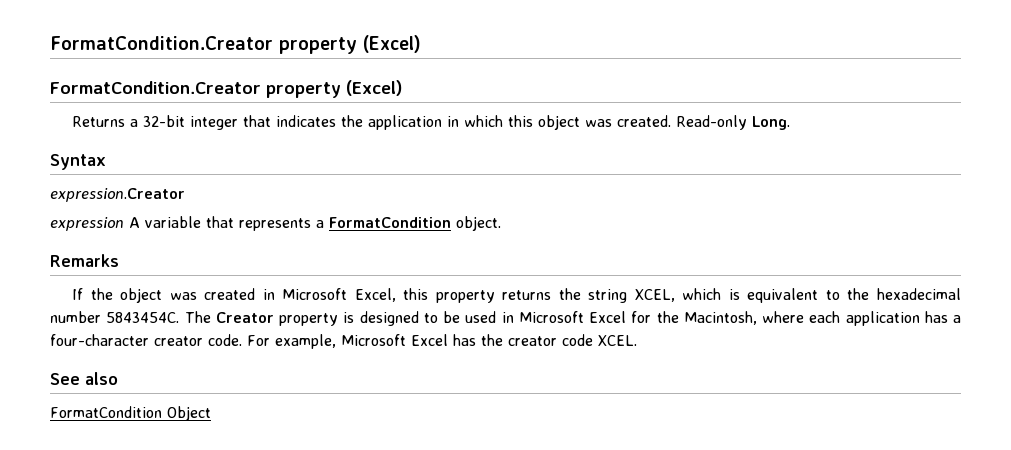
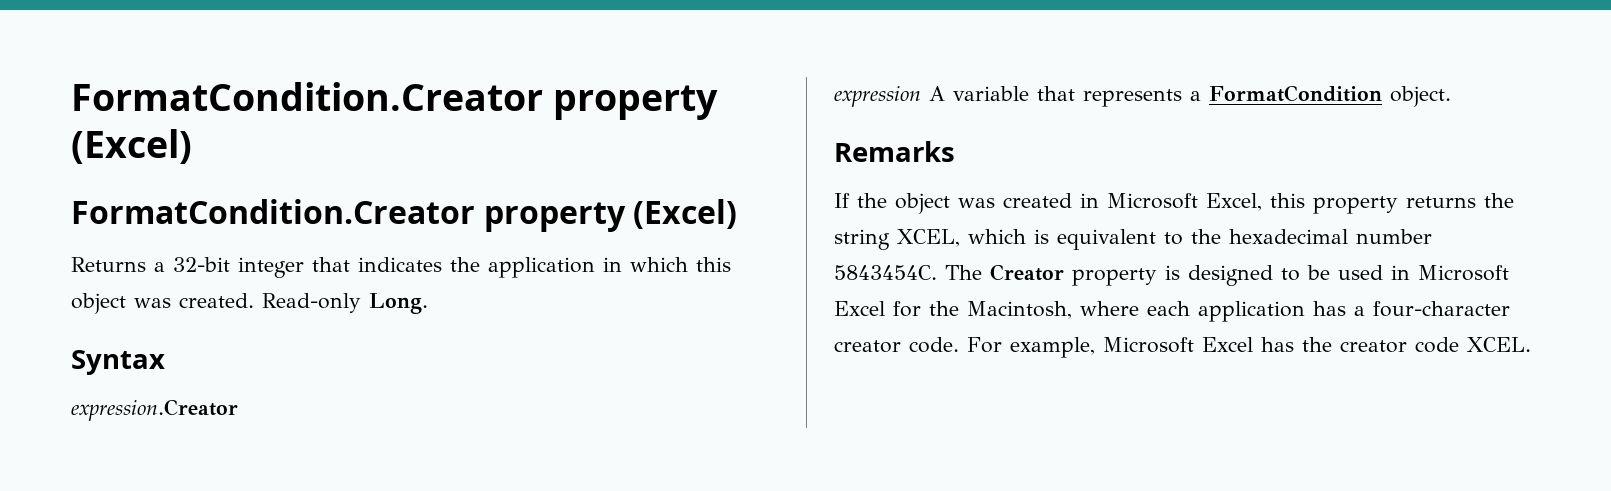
[50,372,118,385] [50,406,211,421] // See also // FormatCondition Object -> (1531, 344) none

